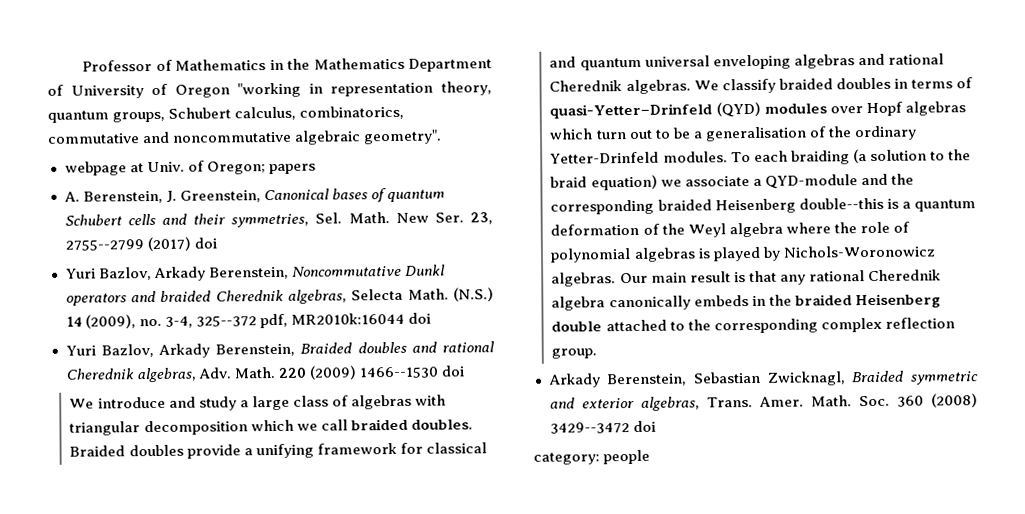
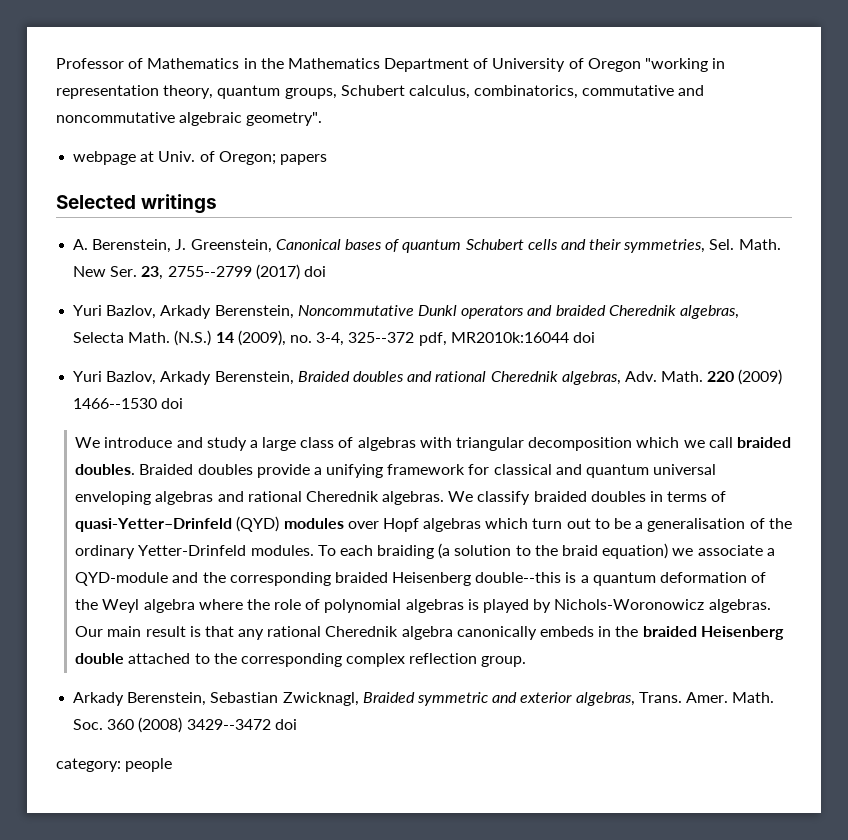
(316, 169) none -> [56,194,218,214] // Selected writings

